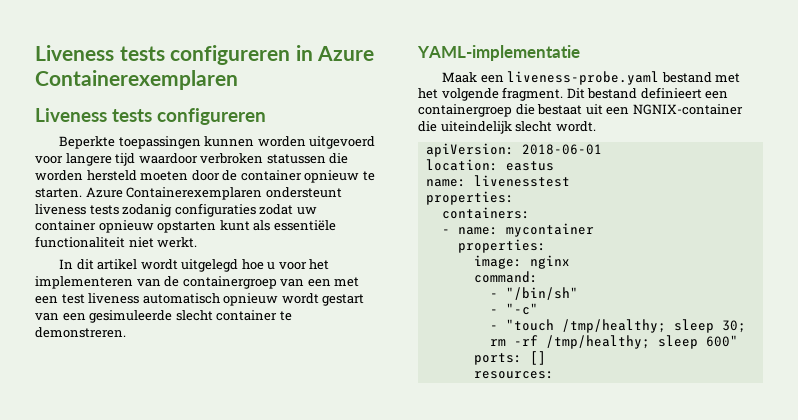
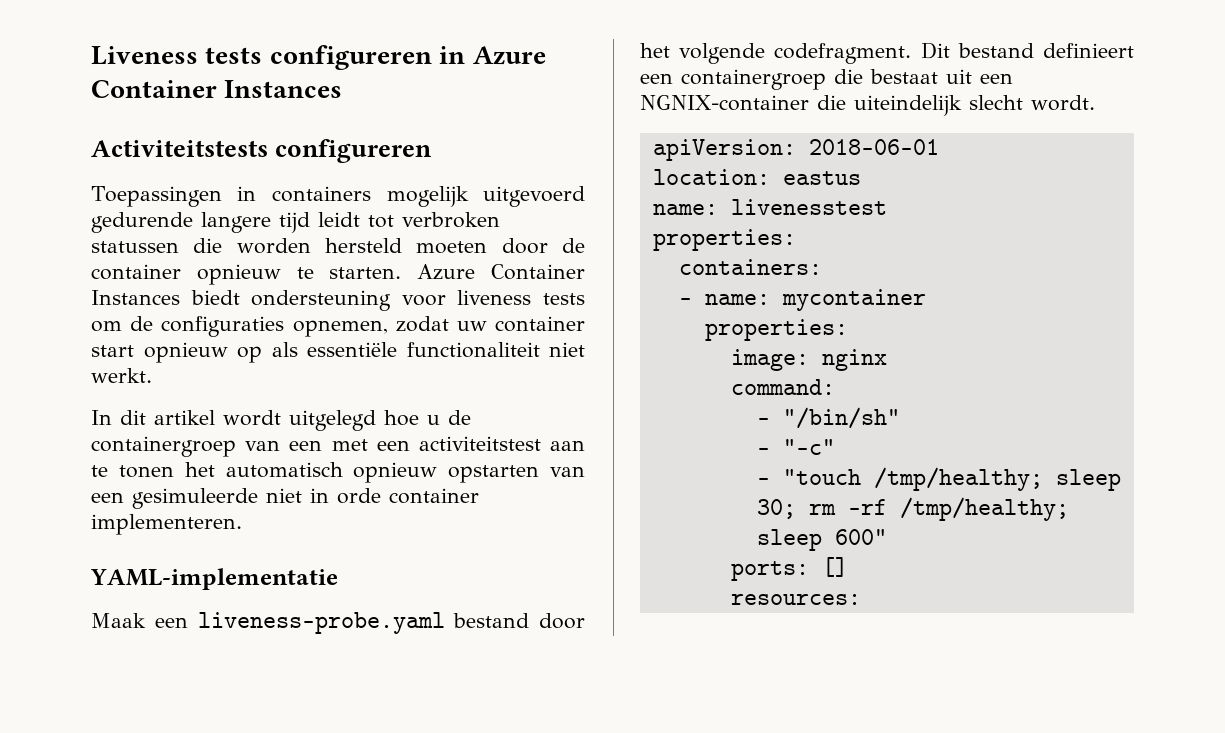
[35,70,238,90] [35,108,266,125] [59,136,376,149] [35,153,198,166] Containerexemplaren // Liveness tests configureren // Beperkte toepassingen kunnen worden uitgevoerd voor langere tijd waardoor -> [91,80,343,98] [91,139,433,163] [91,186,585,207] [91,212,394,233] Container Instances // Activiteitstests configureren // Toepassingen in containers mogelijk uitgevoerd gedurende langere tijd leidt tot
[126,187,342,200] [35,203,317,217] [35,220,250,233] Containerexemplaren ondersteunt liveness tests zodanig configuraties zodat uw container opnieuw opstarten kunt -> [491,264,585,280] [91,290,585,311] [91,316,585,337] [91,342,262,363] Container Instances biedt ondersteuning voor liveness tests om de configuraties opnemen, zodat uw container start opnieuw op
[278,259,330,270] [35,276,161,289] voor het implementeren van -> (440, 420) none
[61,293,365,306] [35,310,292,323] [35,327,126,338] test liveness automatisch opnieuw wordt gestart van een gesimuleerde slecht container te demonstreren. -> [418,436,585,451] [91,462,585,483] [91,488,479,509] [91,514,242,535] activiteitstest aan te tonen het automatisch opnieuw opstarten van een gesimuleerde niet in orde container implementeren.
[715,73,741,83] met -> [539,613,585,629] door
[502,87,564,101] fragment. -> [774,43,912,64] codefragment.

